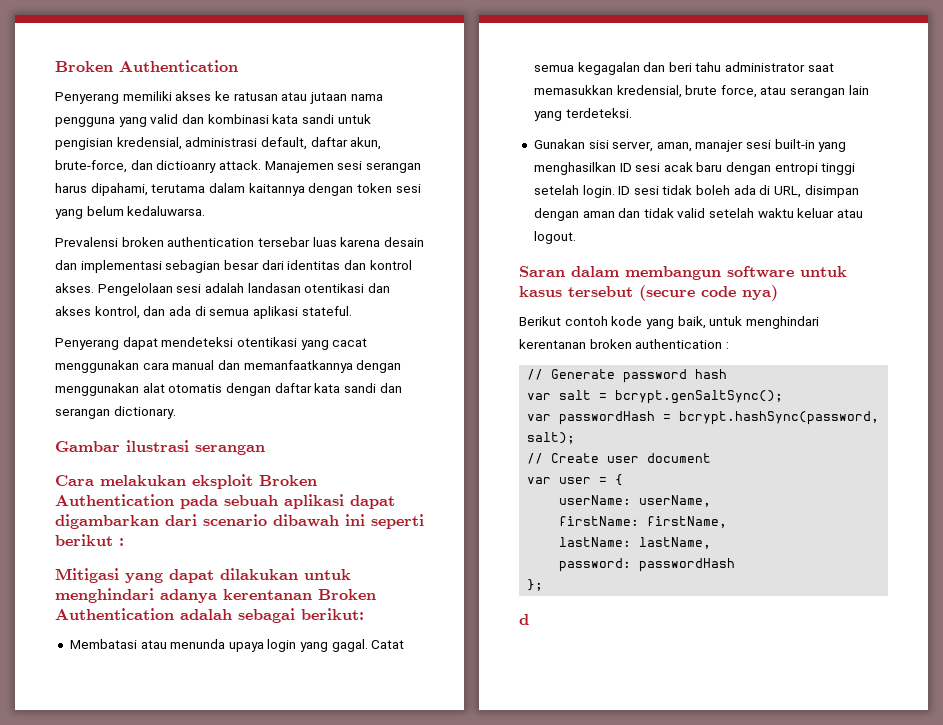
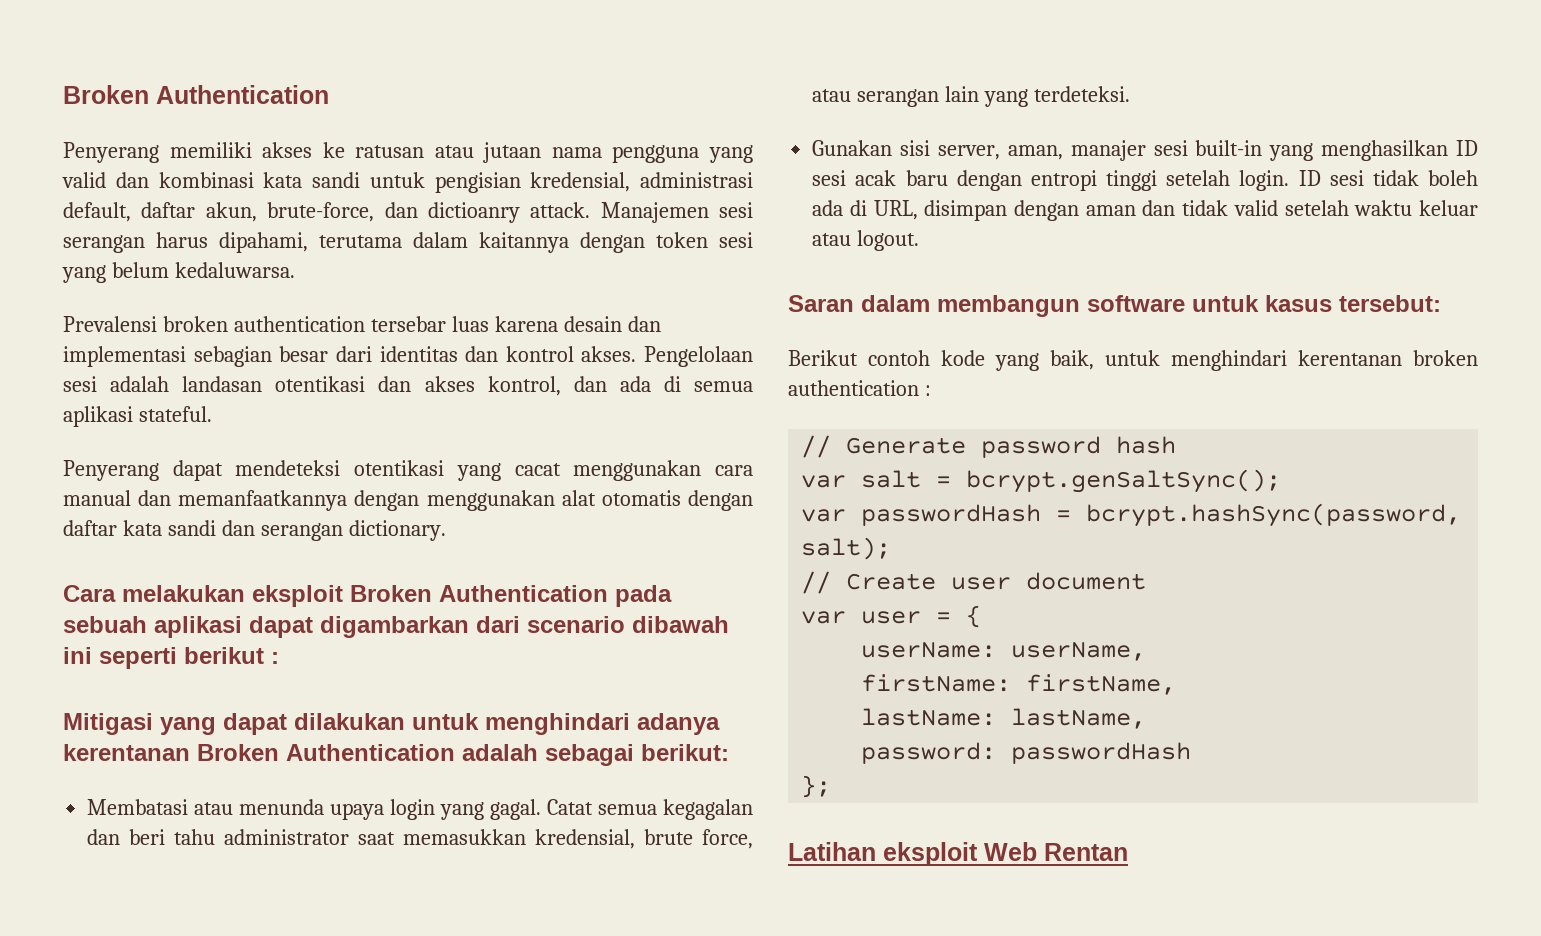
[55,440,265,455] // Gambar ilustrasi serangan -> (446, 530) none
[568,285,778,301] tersebut (secure code nya) -> [1339,295,1441,312] tersebut:
[519,614,529,625] d -> [788,842,1128,866] Latihan eksploit Web Rentan

